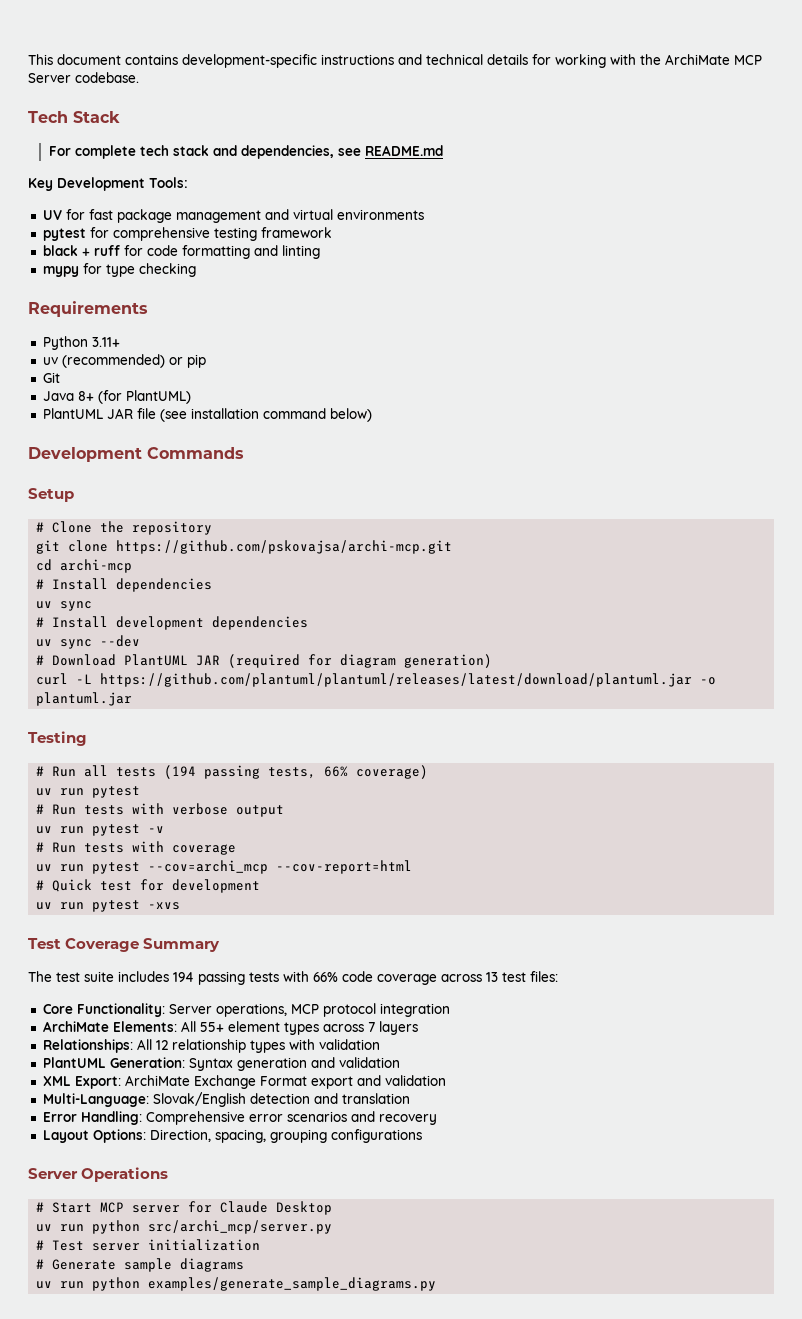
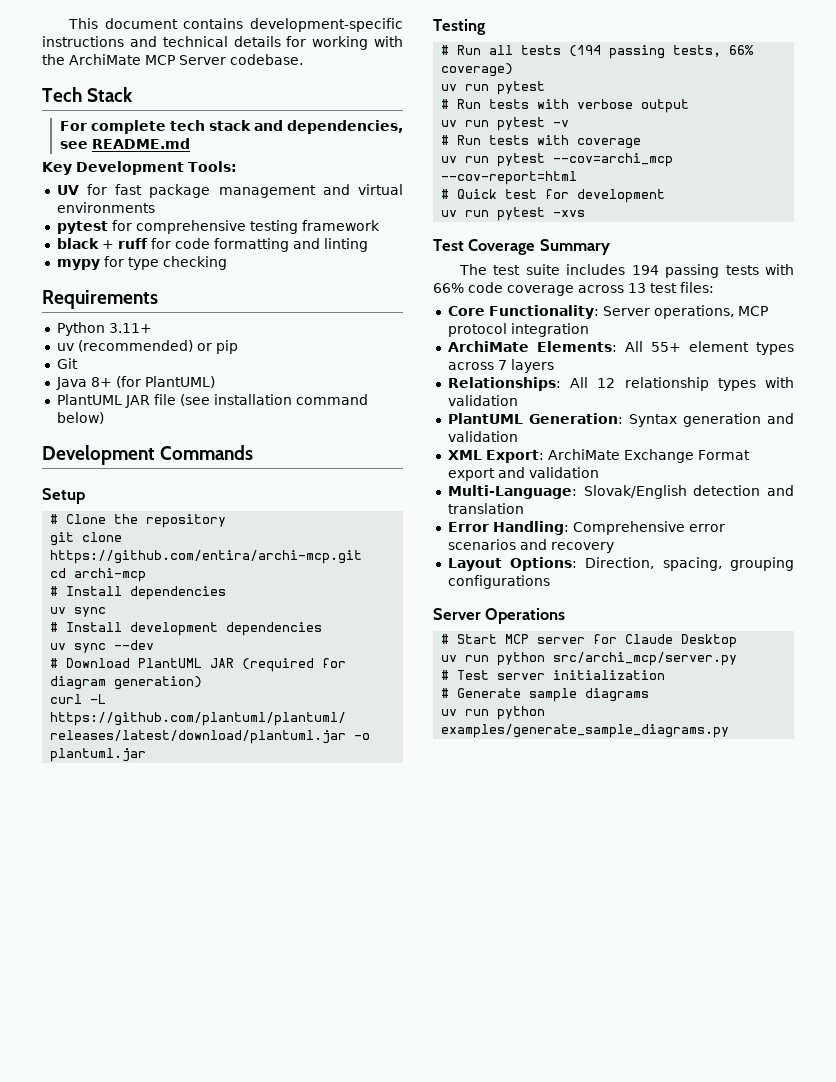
[116,540,453,554] https://github.com/pskovajsa/archi-mcp.git -> [50,550,363,564] https://github.com/entira/archi-mcp.git

